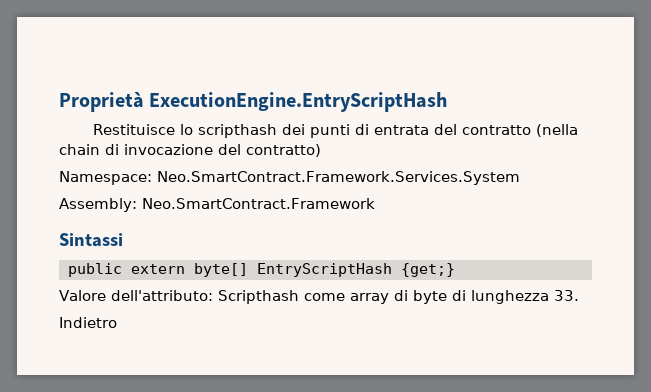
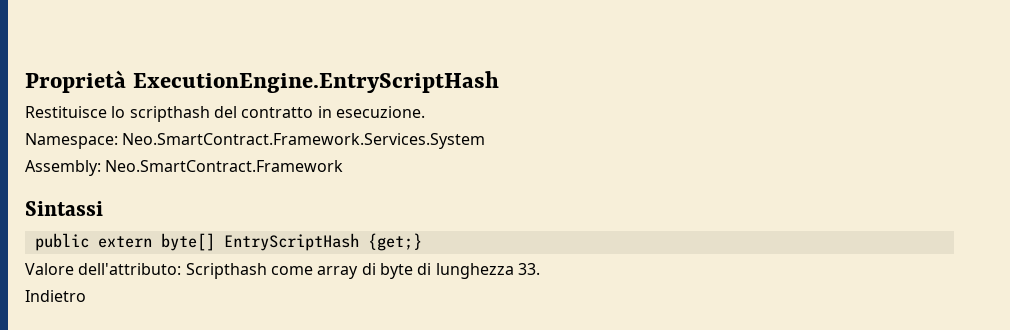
[282,124,579,138] [59,144,321,157] dei punti di entrata del contratto (nella chain di invocazione del contratto) -> [213,106,425,118] del contratto in esecuzione.

